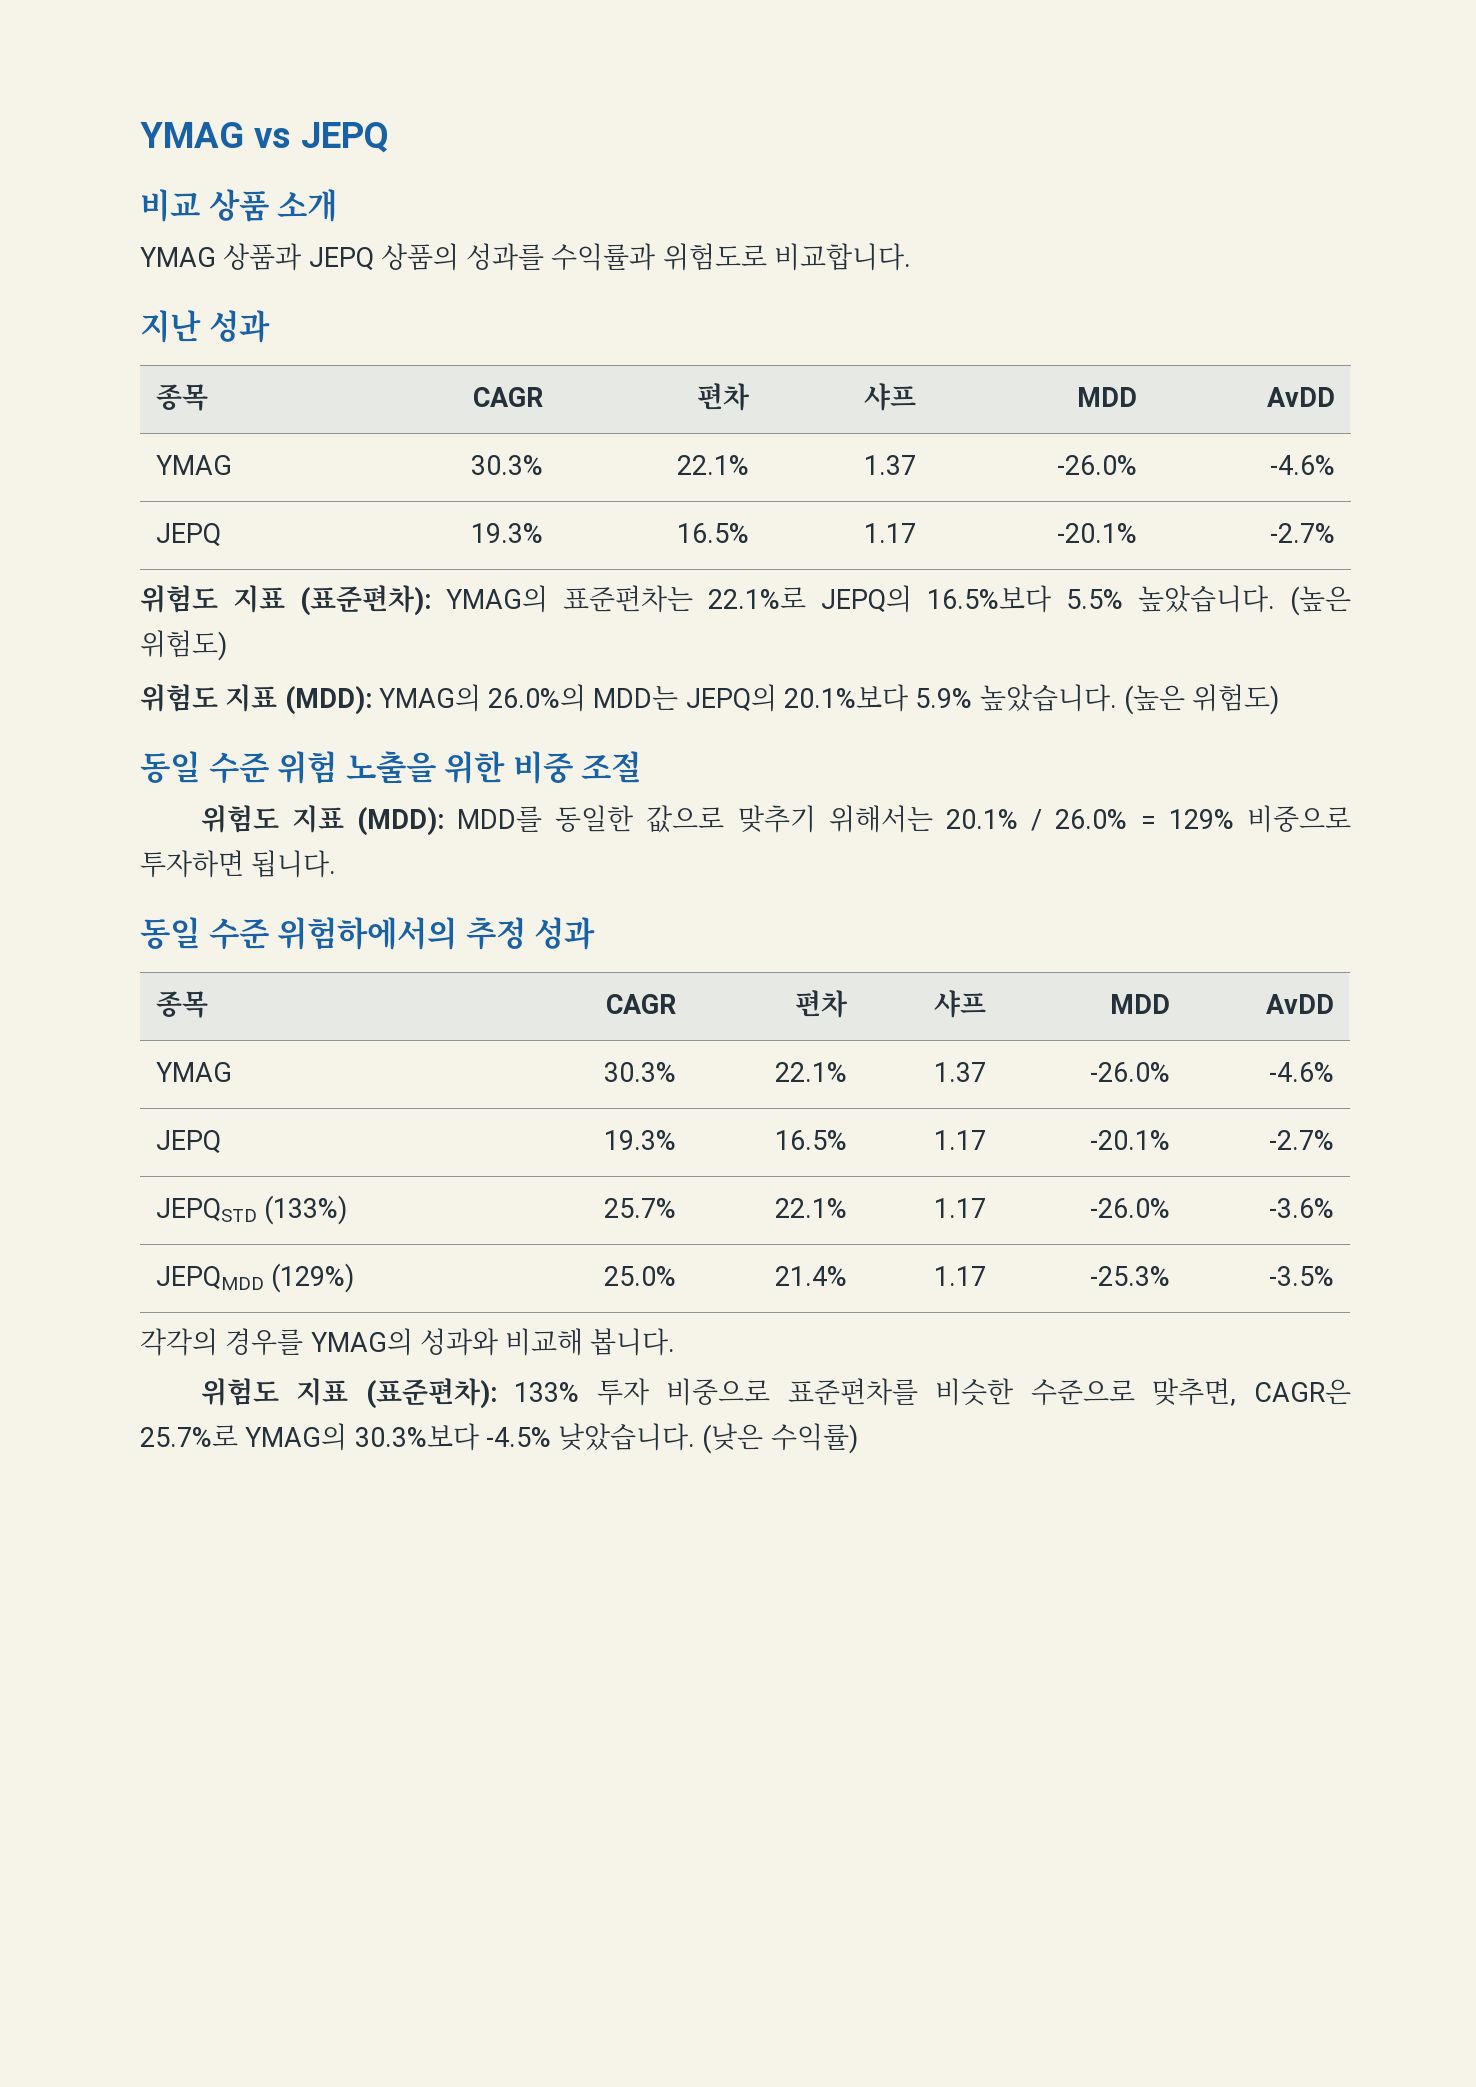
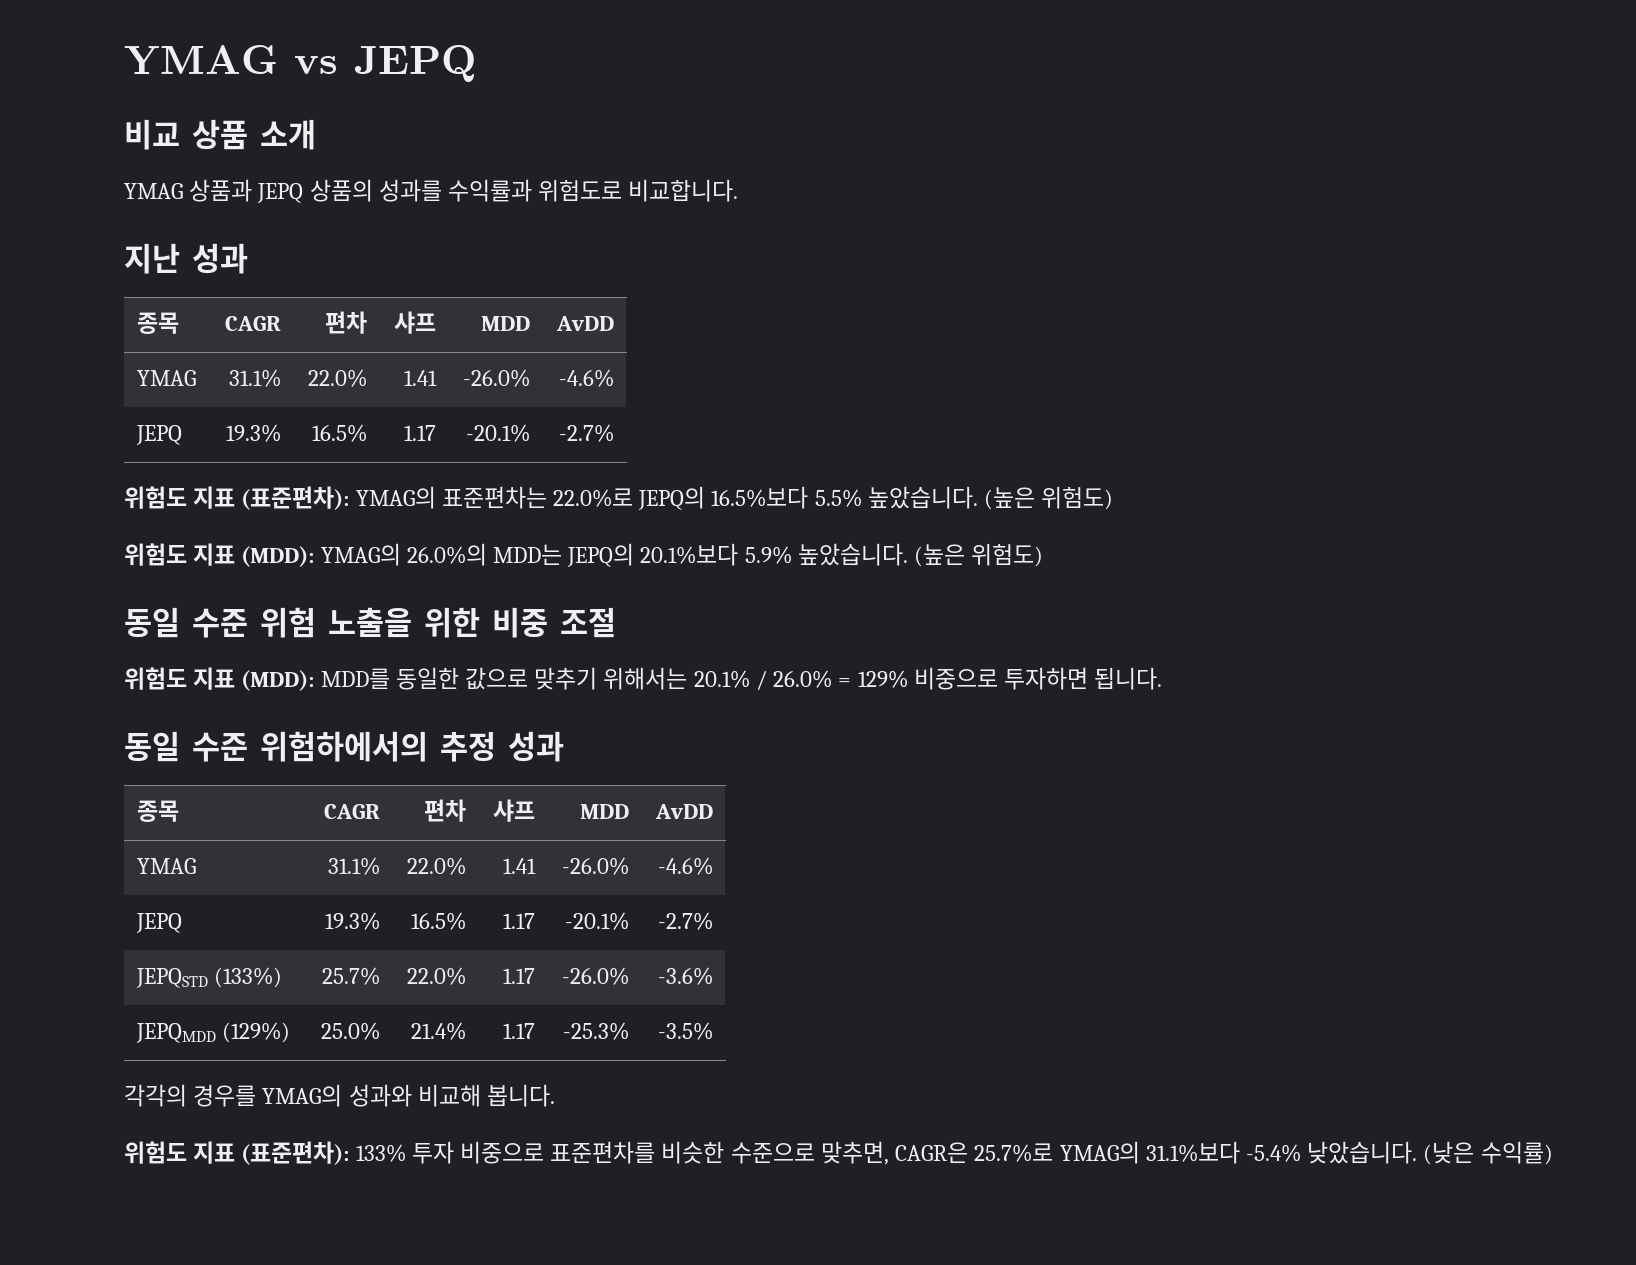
[470,455,543,475] [676,455,749,475] [863,455,916,475] 30.3% | 22.1% | 1.37 -> [228,369,281,387] [307,369,367,387] [403,370,437,386] 31.1% | 22.0% | 1.41
[708,587,806,609] 22.1%로 -> [553,488,634,507] 22.0%로
[603,1062,676,1082] [774,1062,847,1082] [933,1062,986,1082] 30.3% | 22.1% | 1.37 -> [327,857,380,875] [406,857,466,875] [502,858,536,874] 31.1% | 22.0% | 1.41
[774,1198,847,1218] 22.1% -> [406,967,466,985] 22.0%
[354,1423,551,1451] 30.3%보다 -4.5% -> [1145,1141,1301,1164] 31.1%보다 -5.4%

